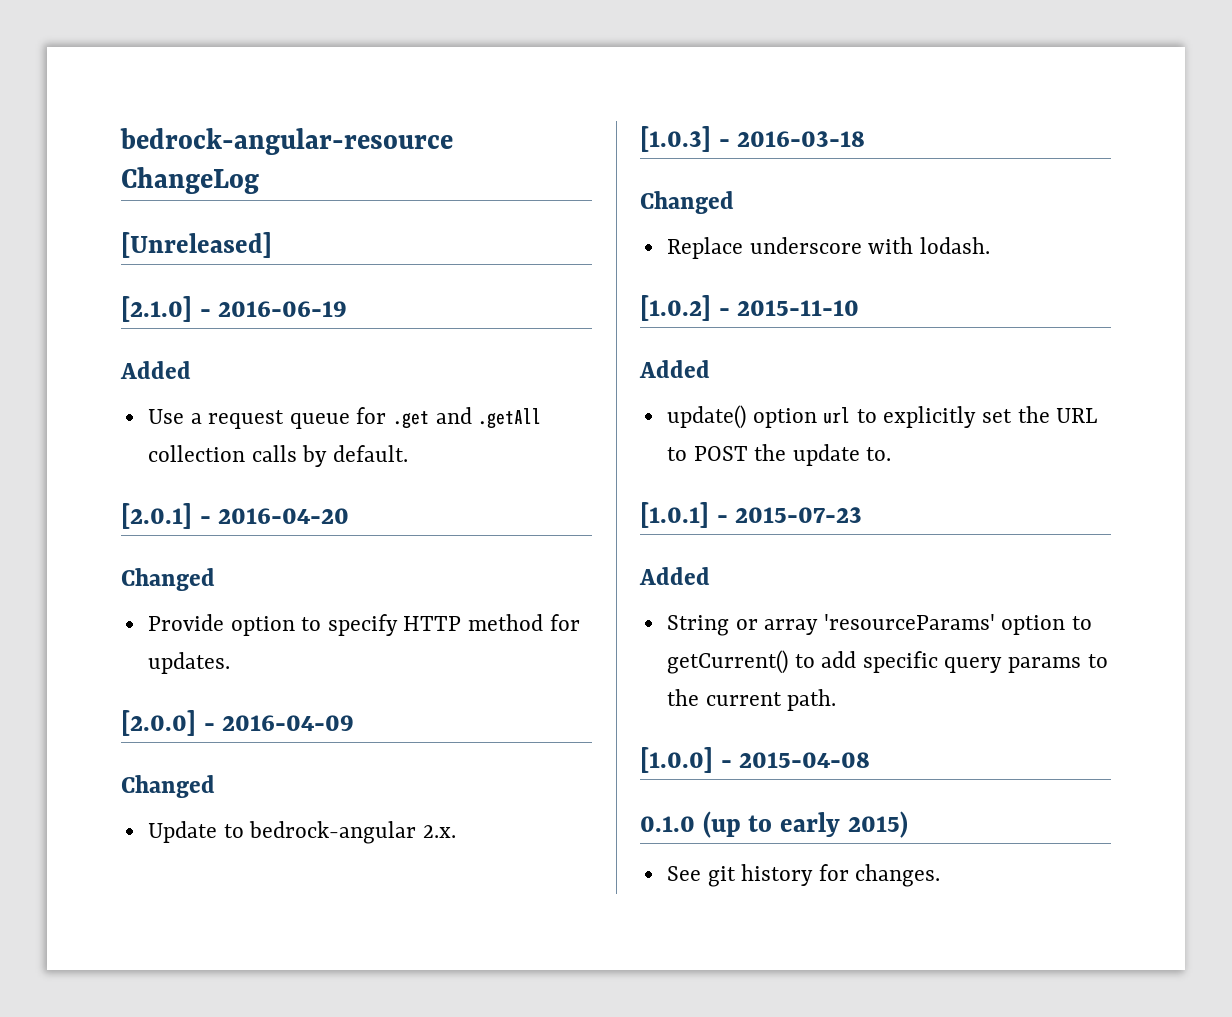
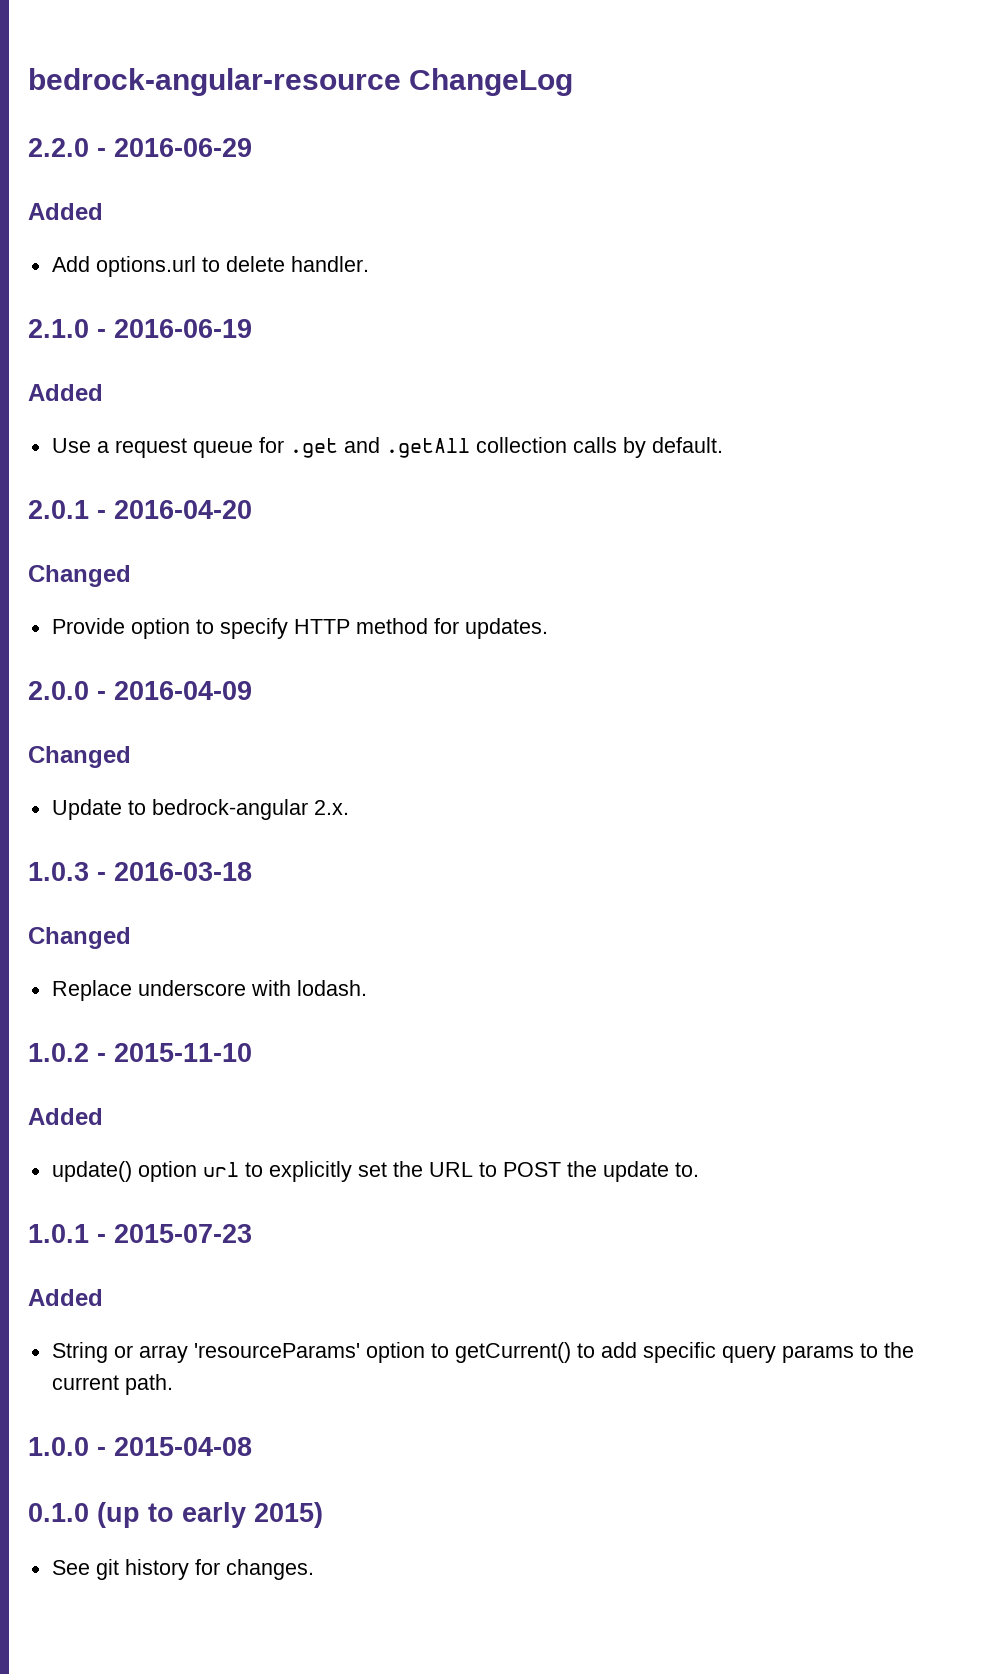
[121,232,272,258] [121,296,192,322] [Unreleased] // [2.1.0] -> [28,138,252,157] [28,203,103,220] [51,256,369,277] [28,319,89,338] 2.2.0 - 2016-06-29 // Added // Add options.url to delete handler. // 2.1.0
[121,503,192,529] [2.0.1] -> [28,500,89,519] 2.0.1
[121,710,196,736] [2.0.0] -> [28,681,89,700] 2.0.0
[640,126,711,152] [1.0.3] -> [28,862,89,881] 1.0.3
[640,295,711,321] [1.0.2] -> [28,1043,89,1062] 1.0.2
[640,502,709,528] [1.0.1] -> [28,1224,89,1243] 1.0.1
[640,747,713,773] [1.0.0] -> [28,1437,89,1456] 1.0.0

